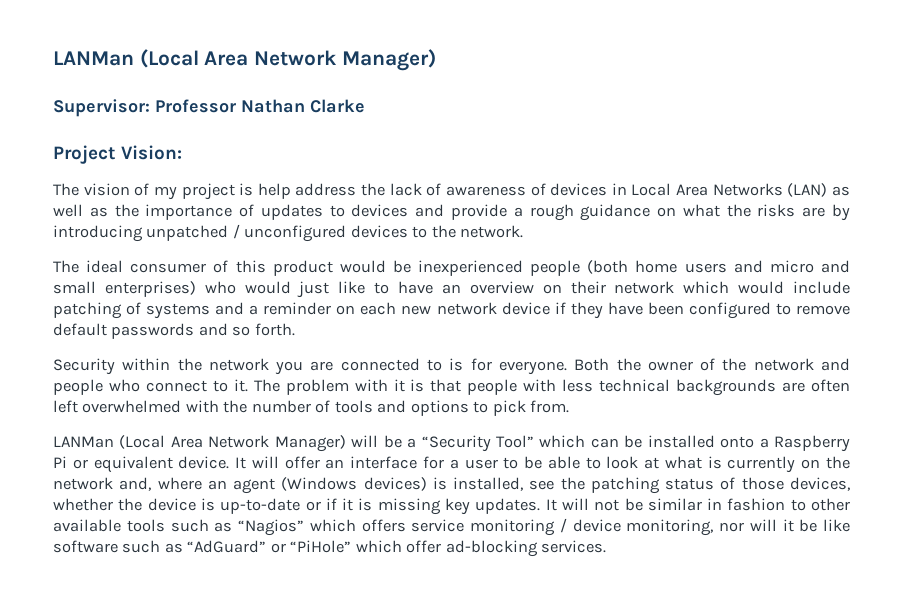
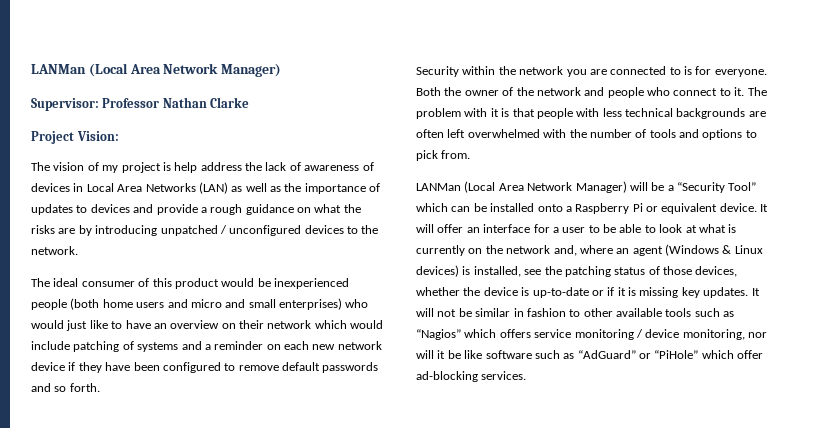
(358, 484) none -> [722,245,763,254] & Linux

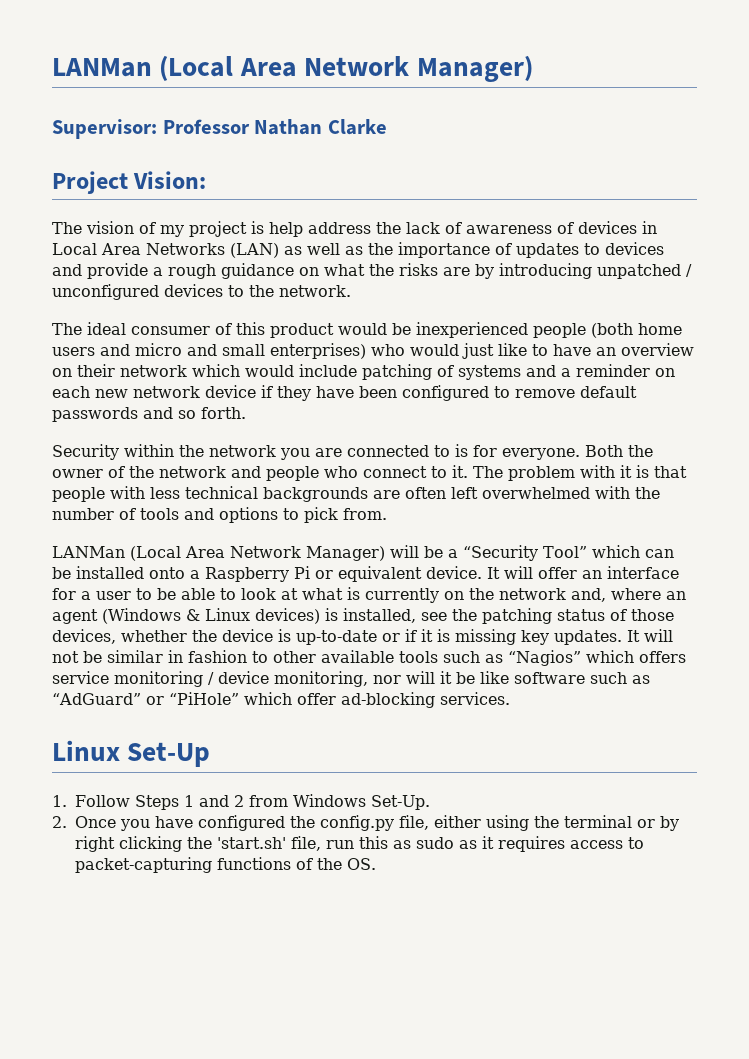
(527, 375) none -> [52,740,211,767] [52,794,430,810] [52,815,679,831] [75,836,644,852] [75,857,376,873] // Linux Set-Up // 1. Follow Steps 1 and 2 from Windows Set-Up. // 2. Once you have configured the config.py file, either using the terminal or by right clicking the 'start.sh' file, run this as sudo as it requires access to packet-capturing functions of the OS.

